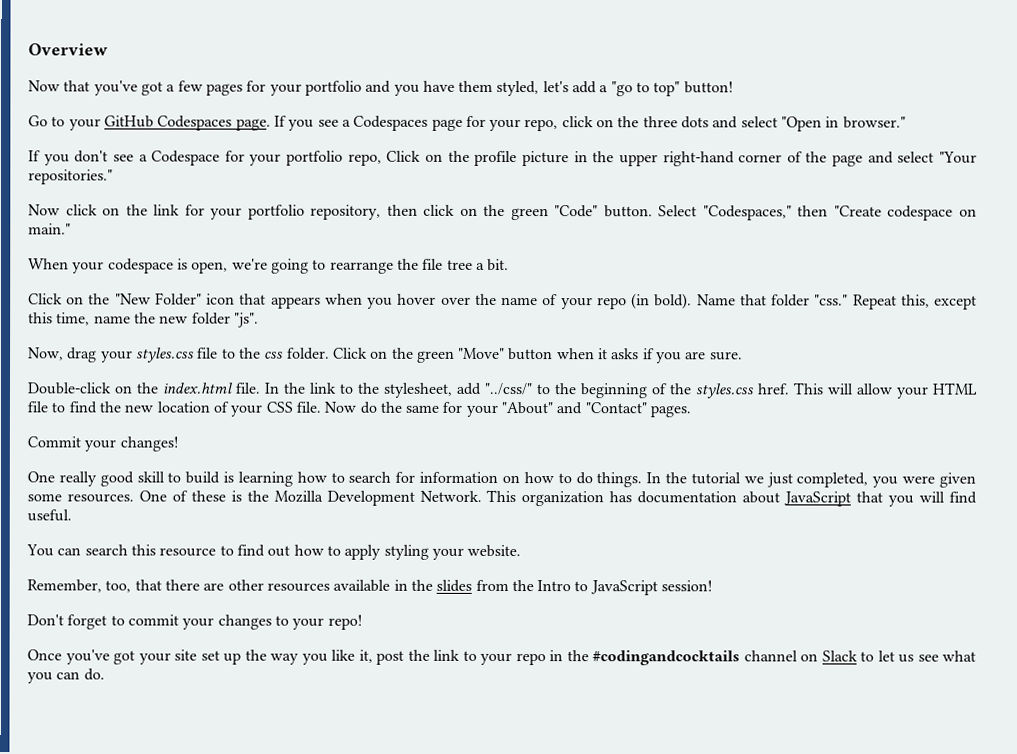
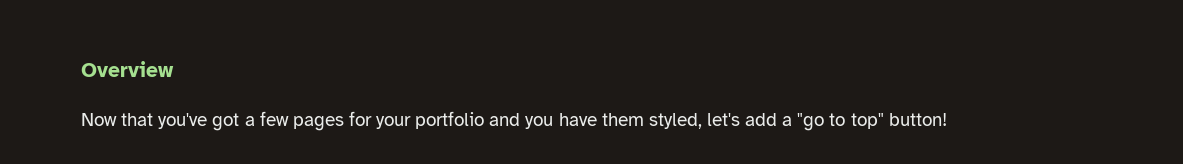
[28,115,906,132] [28,150,977,167] [28,169,113,185] [28,204,977,221] [28,223,71,235] [28,258,510,274] [28,292,978,310] [28,312,259,328] [28,347,743,364] [27,382,977,399] [27,401,692,418] [27,436,179,452] [27,471,976,488] [27,489,977,507] [27,509,72,522] [26,544,522,560] [27,579,714,596] [27,614,363,630] [27,649,976,666] [27,668,105,684] // Go to your GitHub Codespaces page. If you see a Codespaces page for your repo, click on the three dots and select "Open in browser." // If you don't see a Codespace for your portfolio repo, Click on the profile picture in the upper right-hand corner of the page and select "Your repositories." // Now click on the link for your portfolio repository, then click on the green "Code" button. Select "Codespaces," then "Create codespace on main." // When your codespace is open, we're going to rearrange the file tree a bit. // Click on the "New Folder" icon that appears when you hover over the name of your repo (in bold). Name that folder "css." Repeat this, except this time, name the new folder "js". // Now, drag your styles.css file to the css folder. Click on the green "Move" button when it asks if you are sure. // Double-click on the index.html file. In the link to the stylesheet, add "../css/" to the beginning of the styles.css href. This will allow your HTML file to find the new location of your CSS file. Now do the same for your "About" and "Contact" pages. // Commit your changes! // One really good skill to build is learning how to search for information on how to do things. In the tutorial we just completed, you were given some resources. One of these is the Mozilla Development Network. This organization has documentation about JavaScript that you will find useful. // You can search this resource to find out how to apply styling your website. // Remember, too, that there are other resources available in the slides from the Intro to JavaScript session! // Don't forget to commit your changes to your repo! // Once you've got your site set up the way you like it, post the link to your repo in the #codingandcocktails channel on Slack to let us see what you can do. -> (947, 119) none

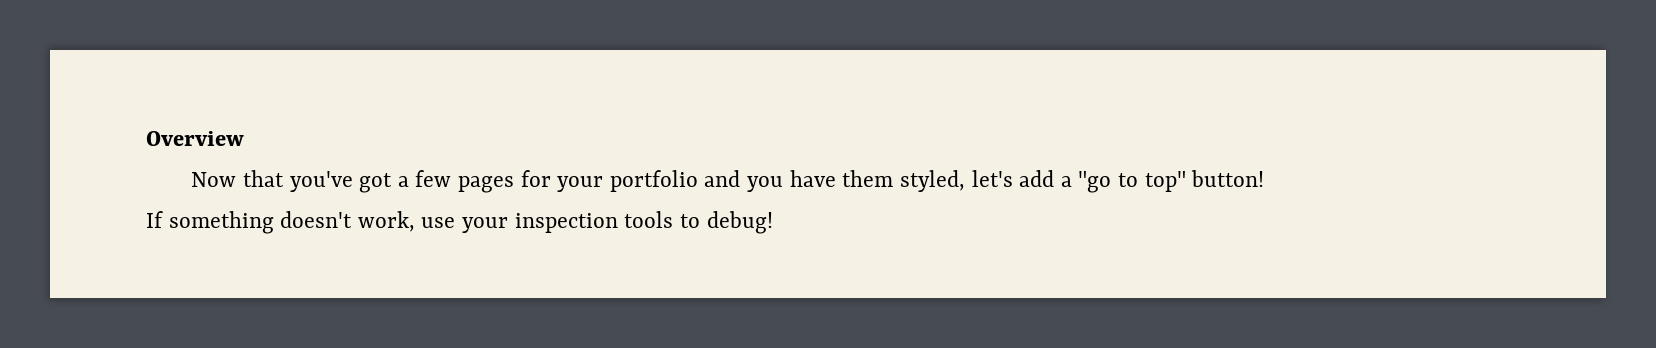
(947, 119) none -> [146,211,773,234] // If something doesn't work, use your inspection tools to debug!

